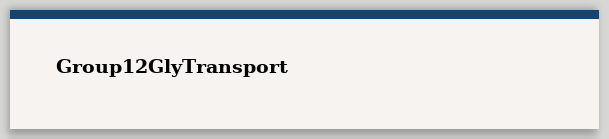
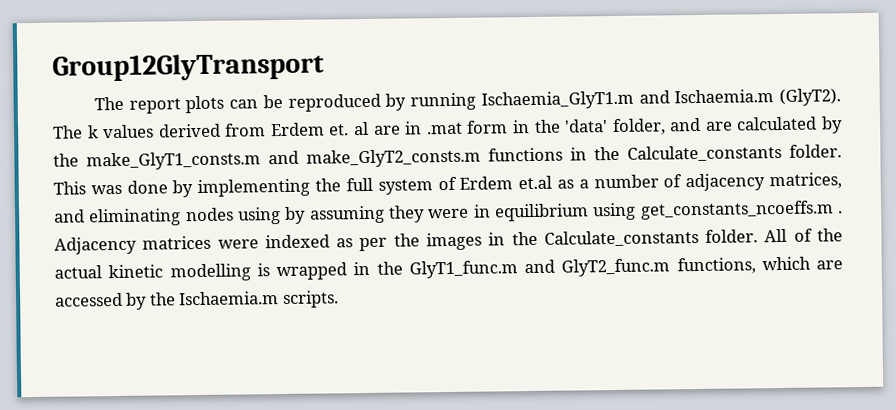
(288, 68) none -> [93,88,841,114] [53,116,843,139] [53,144,842,171] [53,172,842,198] [54,200,844,227] [54,228,844,255] [54,256,843,282] [55,290,339,310] // The report plots can be reproduced by running Ischaemia_GlyT1.m and Ischaemia.m (GlyT2). The k values derived from Erdem et. al are in .mat form in the 'data' folder, and are calculated by the make_GlyT1_consts.m and make_GlyT2_consts.m functions in the Calculate_constants folder. This was done by implementing the full system of Erdem et.al as a number of adjacency matrices, and eliminating nodes using by assuming they were in equilibrium using get_constants_ncoeffs.m . Adjacency matrices were indexed as per the images in the Calculate_constants folder. All of the actual kinetic modelling is wrapped in the GlyT1_func.m and GlyT2_func.m functions, which are accessed by the Ischaemia.m scripts.

